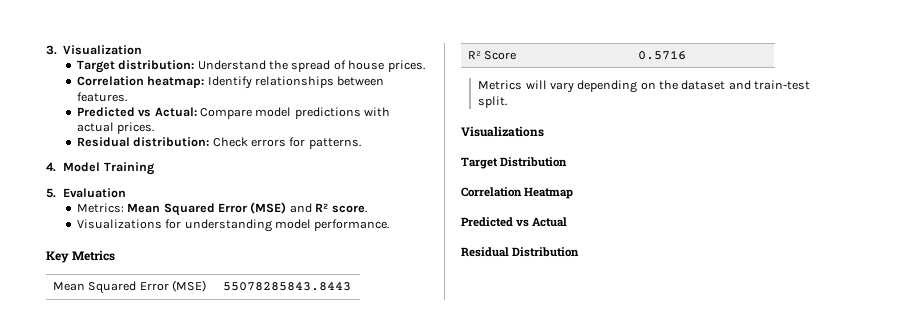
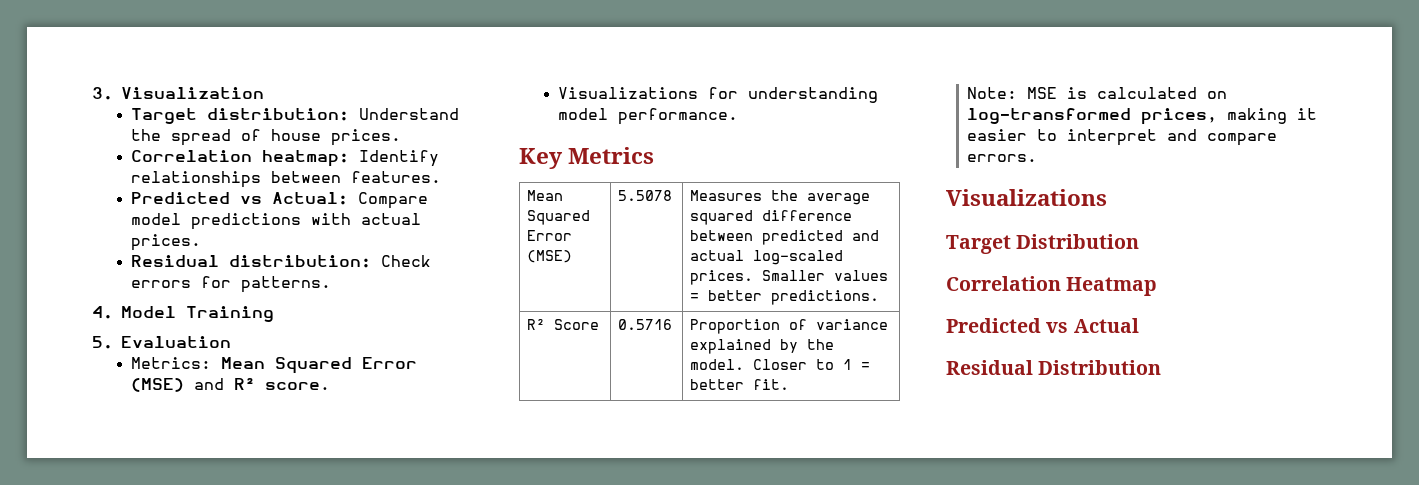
[222,282,351,291] [467,51,517,60] [637,50,686,60] [478,80,811,93] [478,96,508,108] 55078285843.8443 // R² Score | 0.5716 // Metrics will vary depending on the dataset and train-test split. -> [618,190,673,201] [690,190,871,205] [690,210,853,225] [690,230,880,245] [690,250,844,265] [690,270,889,285] [690,290,880,305] [527,319,600,330] [618,319,673,330] [690,319,889,334] [690,339,835,354] [690,359,871,370] [690,379,790,390] [967,87,1228,99] [967,108,1318,125] [967,129,1278,146] [967,154,1038,162] 5.5078 | Measures the average squared difference between predicted and actual log-scaled prices. Smaller values = better predictions. // R² Score | 0.5716 | Proportion of variance explained by the model. Closer to 1 = better fit. // Note: MSE is calculated on log-transformed prices, making it easier to interpret and compare errors.

